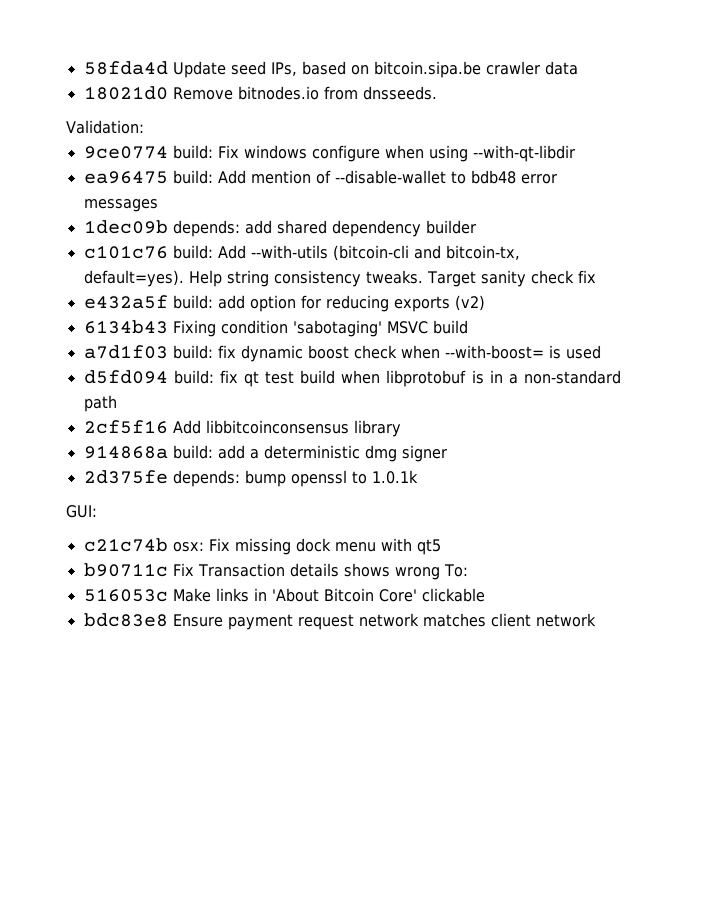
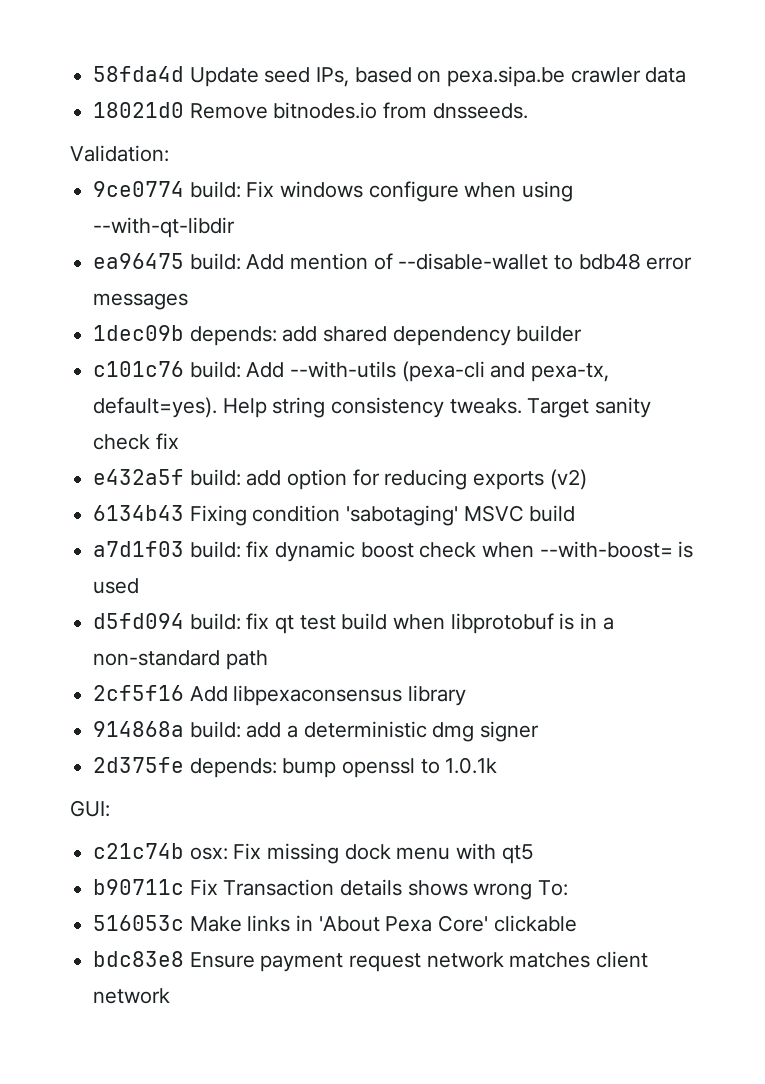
[373,61,482,79] bitcoin.sipa.be -> [447,66,566,87] pexa.sipa.be
[332,244,521,262] (bitcoin-cli and bitcoin-tx, -> [401,361,610,382] (pexa-cli and pexa-tx,
[205,419,350,434] libbitcoinconsensus -> [233,685,403,706] libpexaconsensus
[322,587,374,603] Bitcoin -> [385,916,433,932] Pexa

